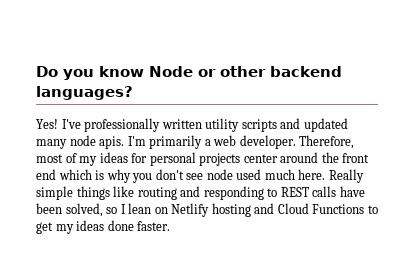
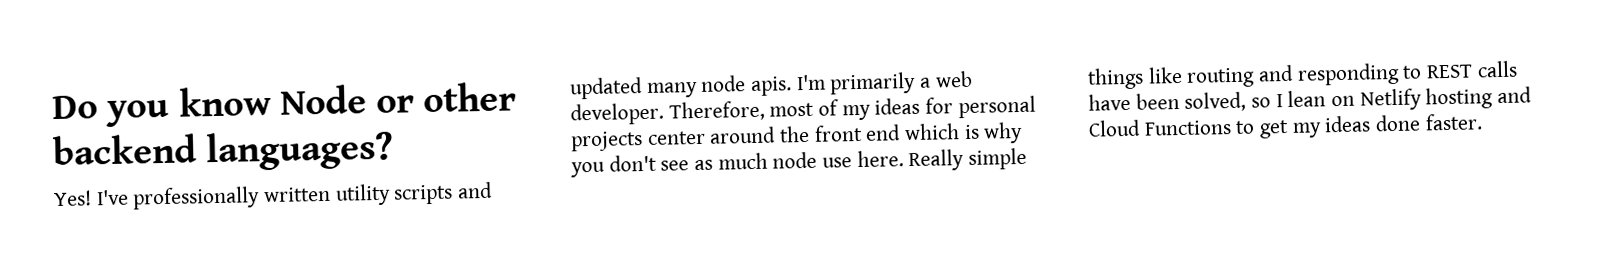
[206,169,295,180] node used much -> [694,151,853,171] as much node use

